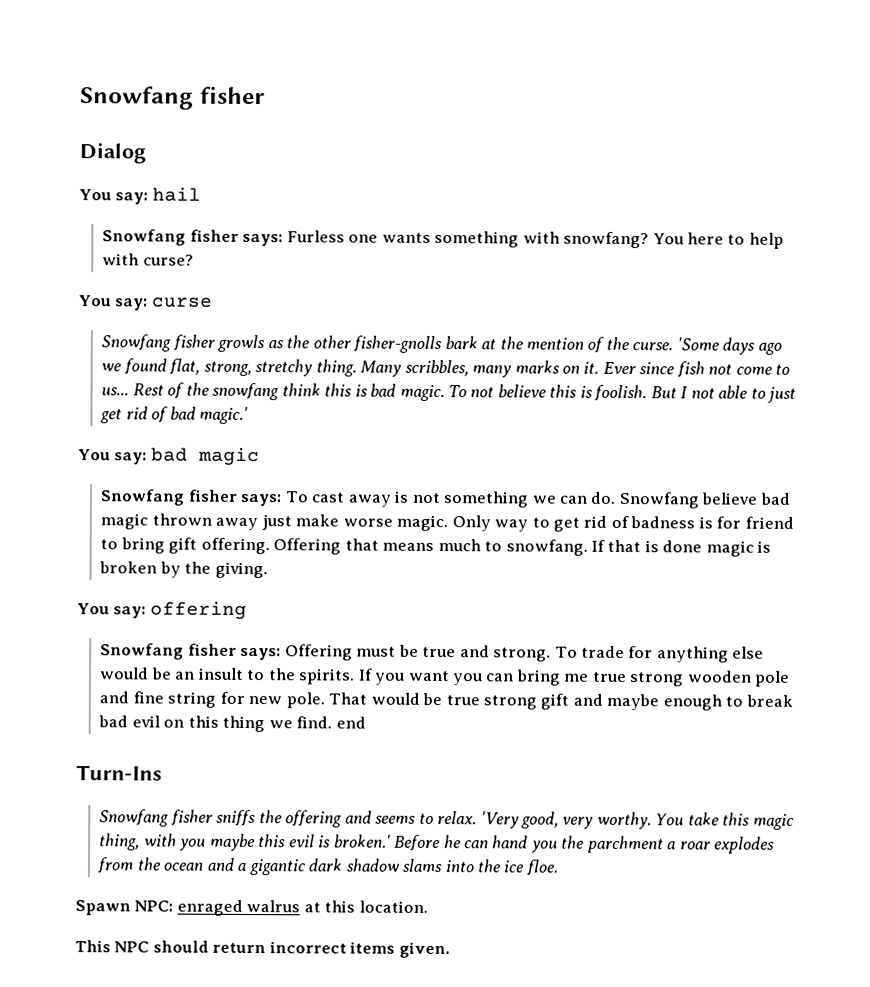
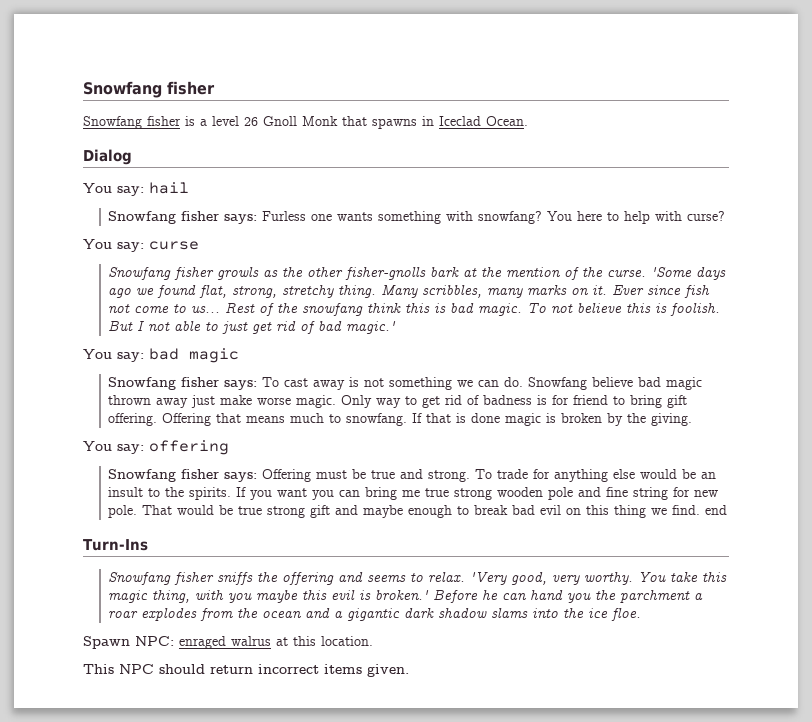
[80,86,265,110] Snowfang fisher -> [83,81,215,98] [83,116,528,129] Snowfang fisher // Snowfang fisher is a level 26 Gnoll Monk that spawns in Iceclad Ocean.

